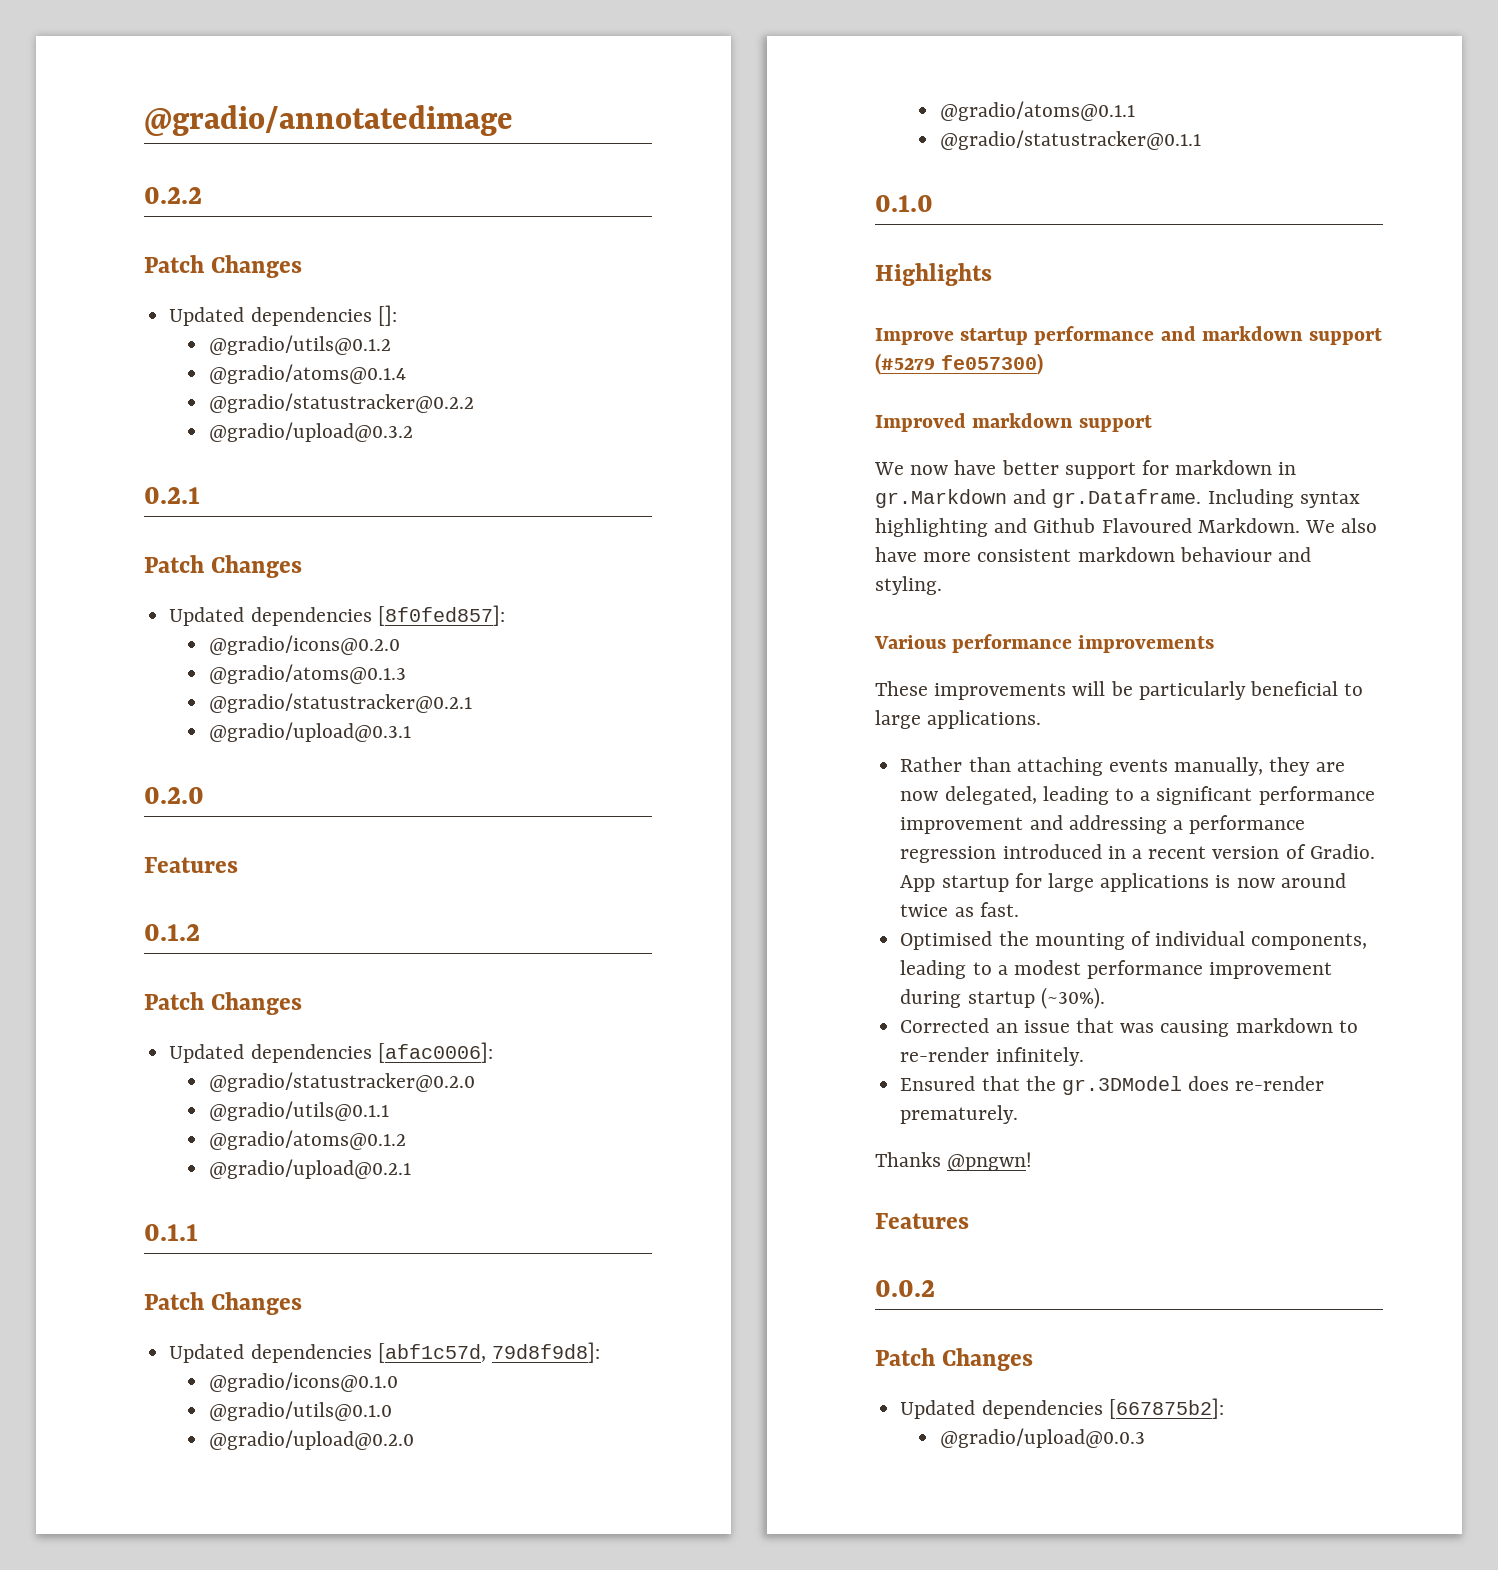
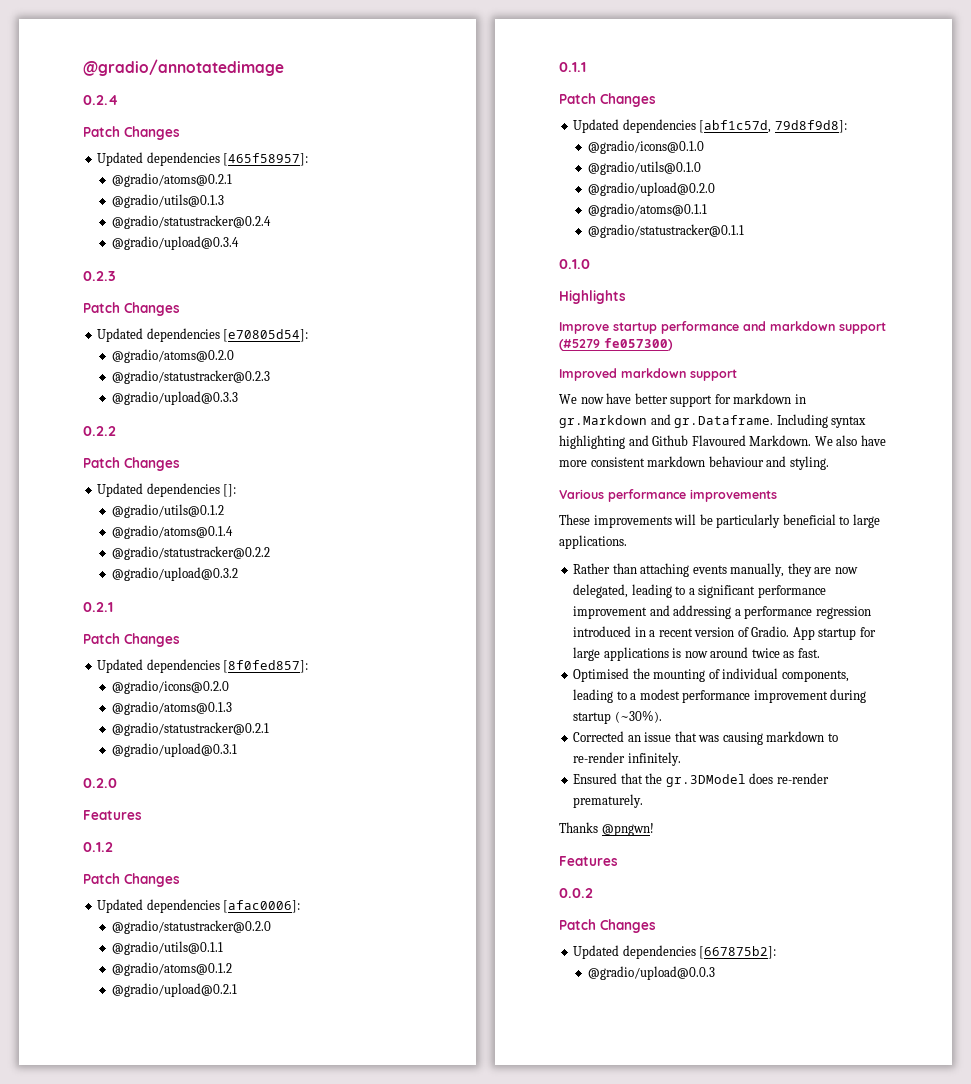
(513, 120) none -> [83,95,118,105] [83,126,180,140] [97,152,309,166] [111,173,232,187] [111,194,224,208] [111,215,271,229] [111,236,239,250] [83,271,116,281] [83,302,180,316] [97,328,309,342] [111,349,234,363] [111,370,270,384] [111,391,238,405] // 0.2.4 // Patch Changes // Updated dependencies [465f58957]: // @gradio/atoms@0.2.1 // @gradio/utils@0.1.3 // @gradio/statustracker@0.2.4 // @gradio/upload@0.3.4 // 0.2.3 // Patch Changes // Updated dependencies [e70805d54]: // @gradio/atoms@0.2.0 // @gradio/statustracker@0.2.3 // @gradio/upload@0.3.3

